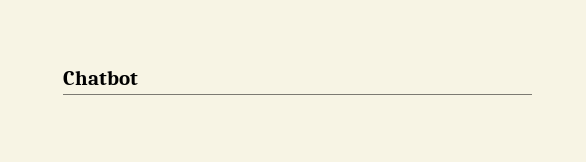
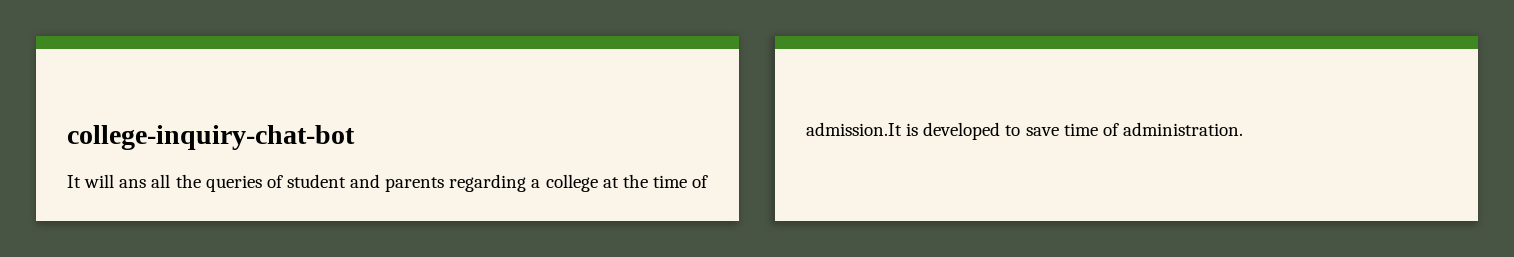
[63,70,138,85] Chatbot -> [67,125,355,150] [67,174,709,192] [806,122,1243,140] college-inquiry-chat-bot // It will ans all the queries of student and parents regarding a college at the time of admission.It is developed to save time of administration.

